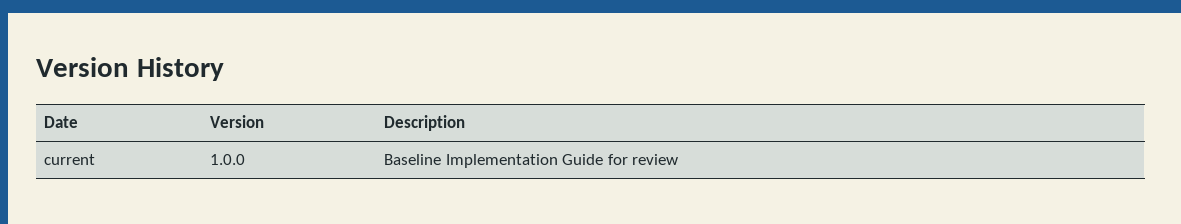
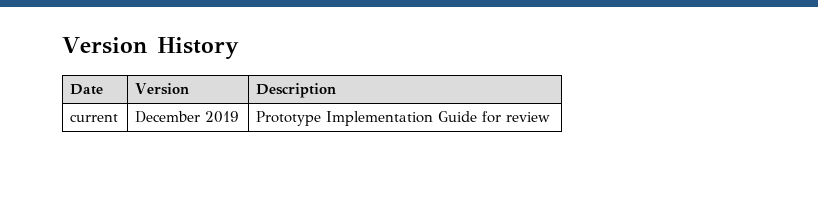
[210,154,246,165] [384,154,442,165] 1.0.0 | Baseline -> [135,111,240,123] [256,111,322,126] December 2019 | Prototype

